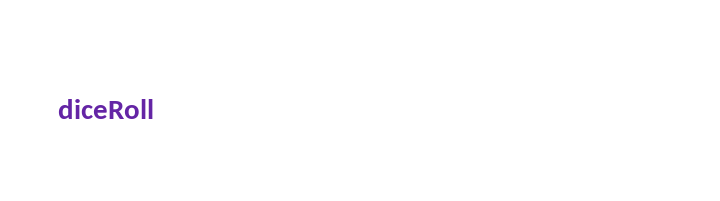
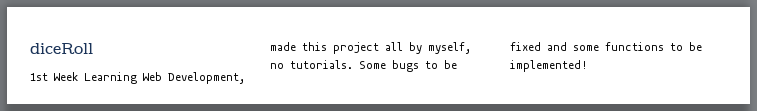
(154, 109) none -> [30,72,245,84] [270,42,471,54] [270,60,457,72] [510,42,702,51] [510,60,588,72] // 1st Week Learning Web Development, made this project all by myself, no tutorials. Some bugs to be fixed and some functions to be implemented!

